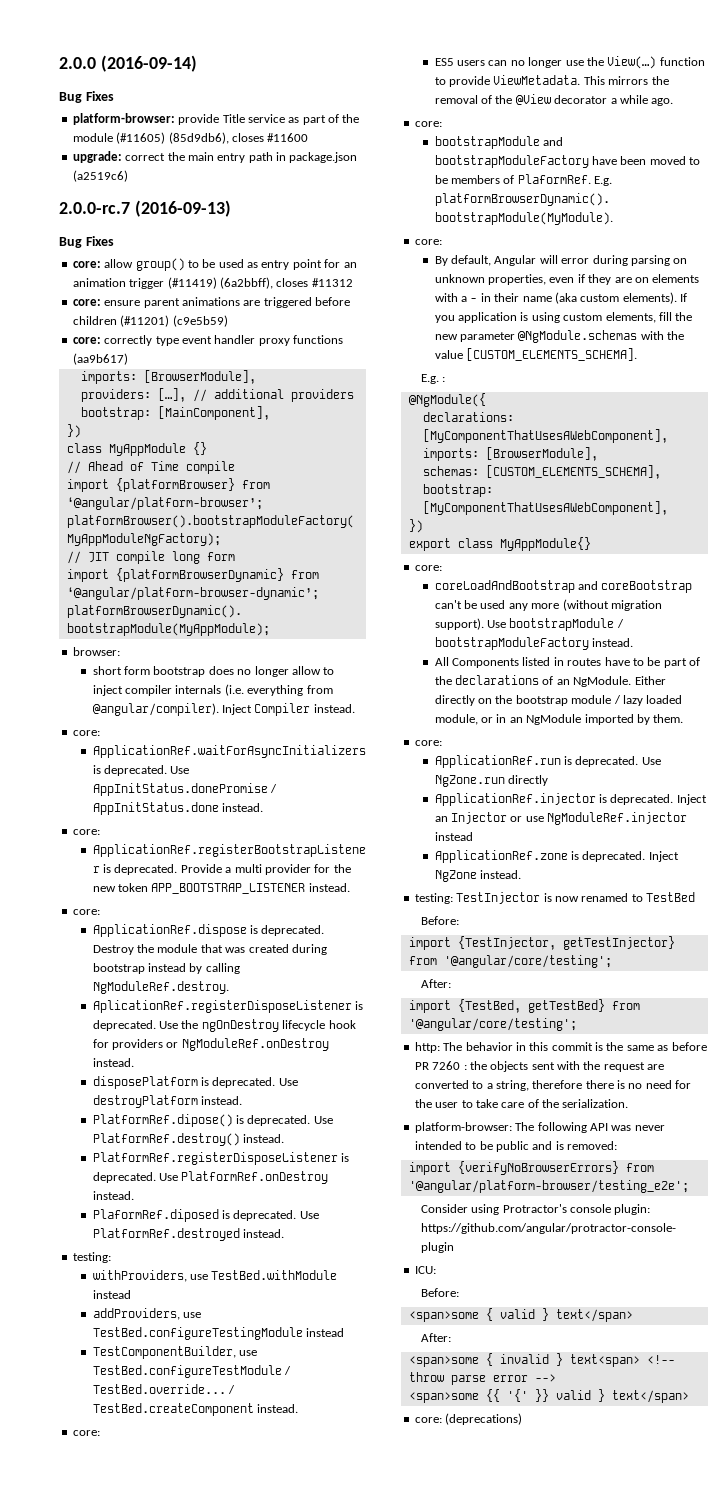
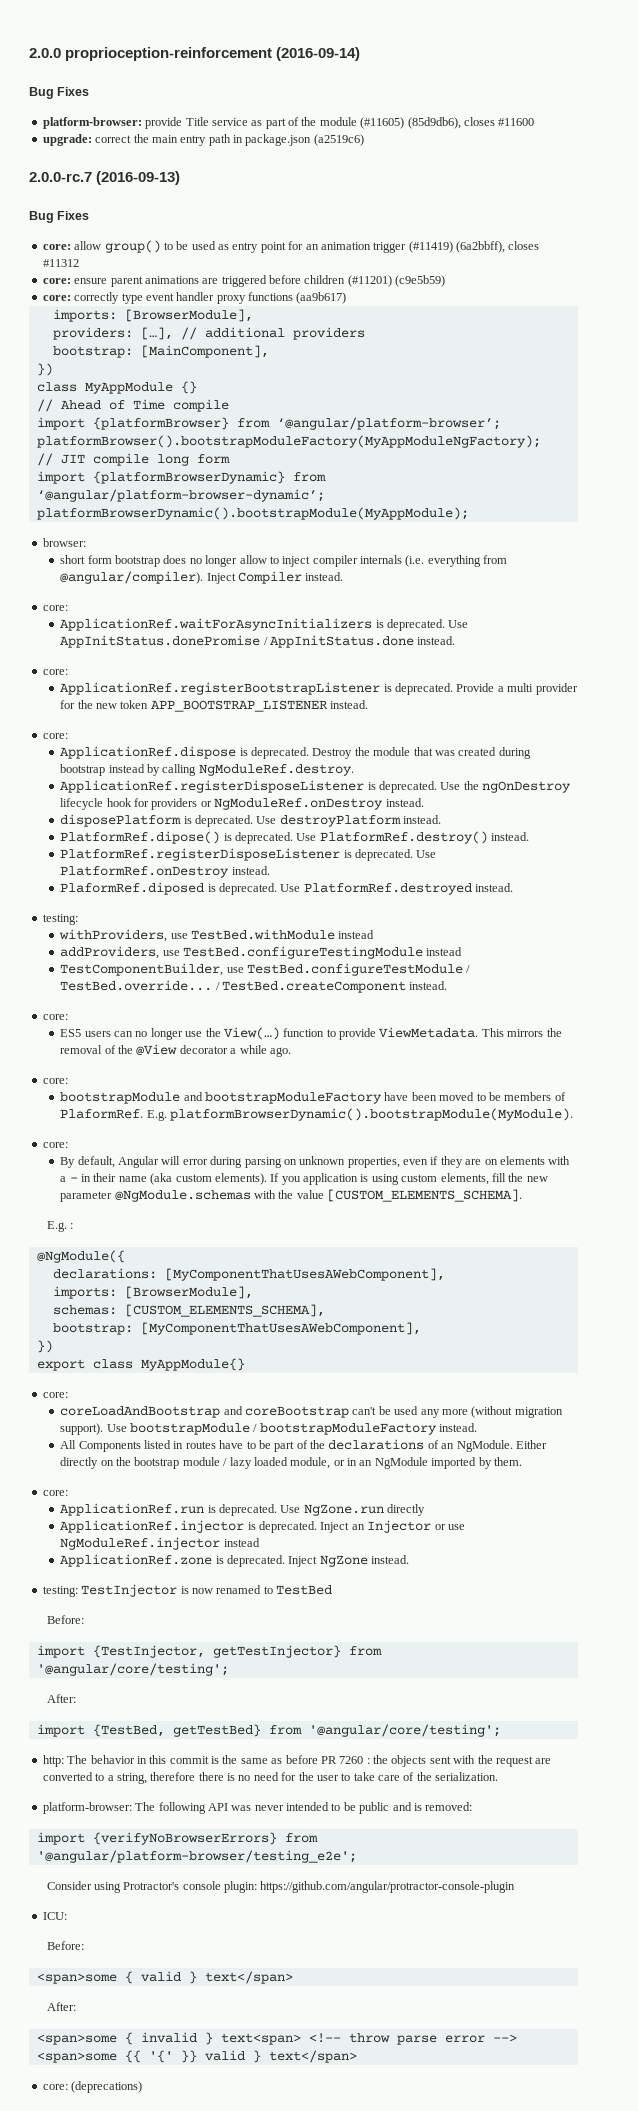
(96, 63) none -> [65,47,273,61] proprioception-reinforcement
[92,1000,352,1013] AplicationRef.registerDisposeListener -> [60,780,365,793] ApplicationRef.registerDisposeListener

